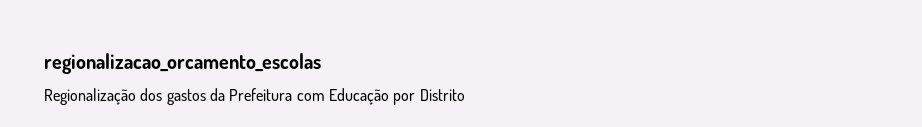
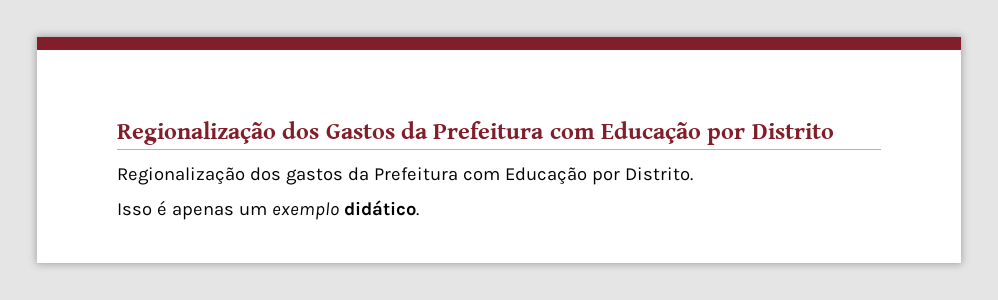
[44,53,321,74] regionalizacao_orcamento_escolas -> [117,121,834,145] Regionalização dos Gastos da Prefeitura com Educação por Distrito
[419,89,465,101] Distrito -> [624,167,693,181] [117,200,419,220] Distrito. // Isso é apenas um exemplo didático.

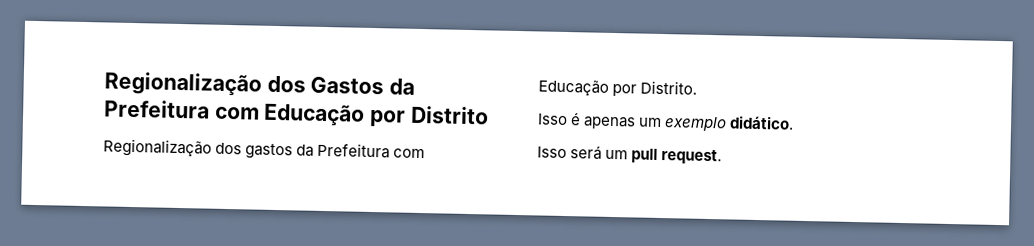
(419, 208) none -> [537,145,723,165] // Isso será um pull request.

